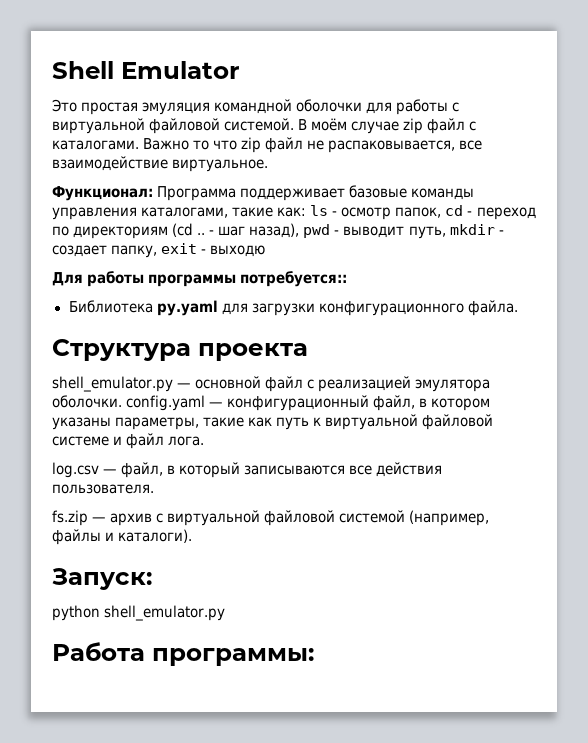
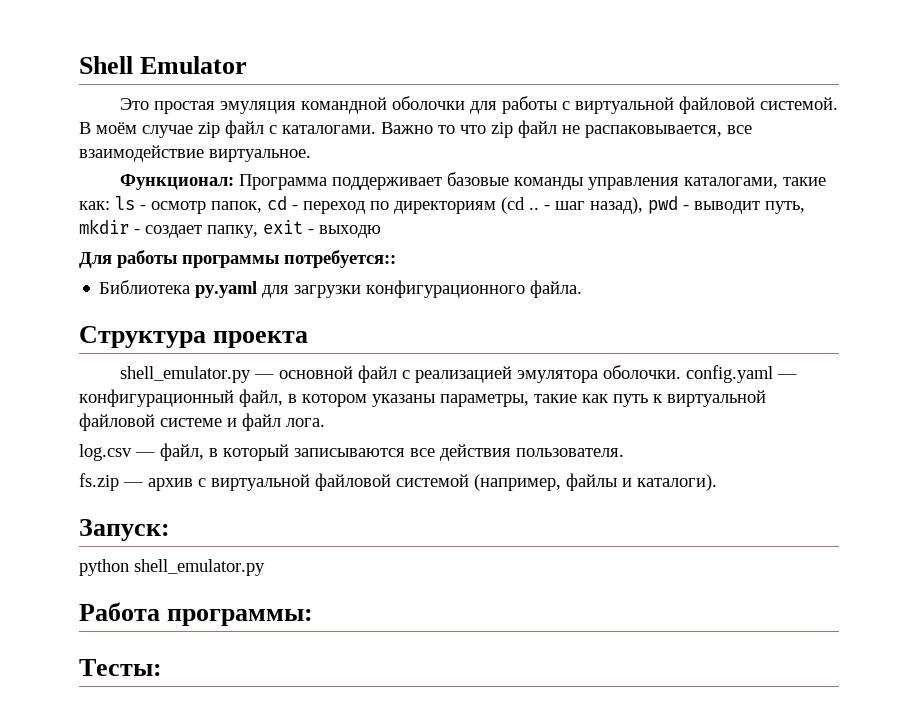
(314, 657) none -> [79,659,162,676] // Тесты:

